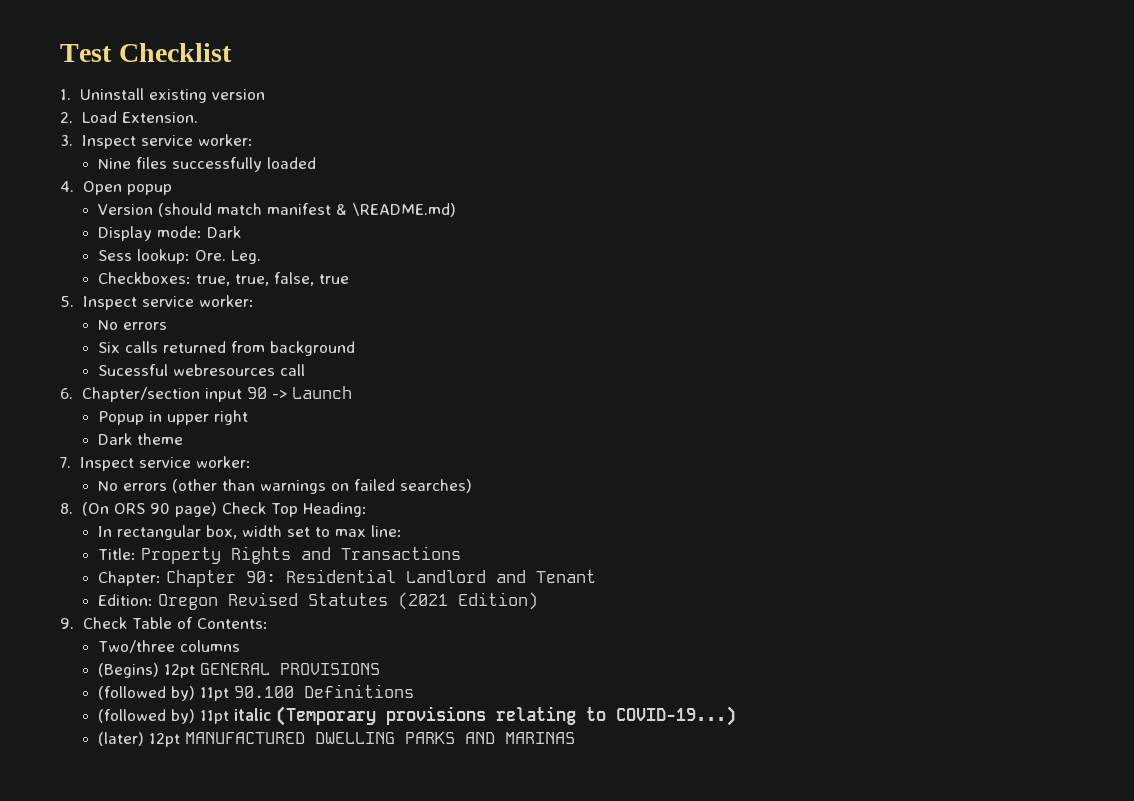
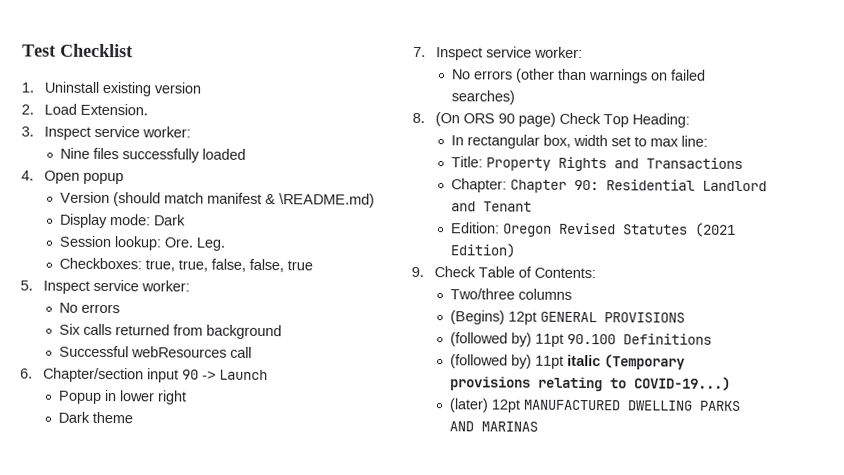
[98,250,133,261] Sess -> [58,235,112,248] Session
(315, 279) none -> [248,258,284,273] false,
[98,364,276,376] Sucessful webresources -> [58,345,227,358] Successful webResources
[167,414,210,425] upper -> [118,390,155,402] lower

